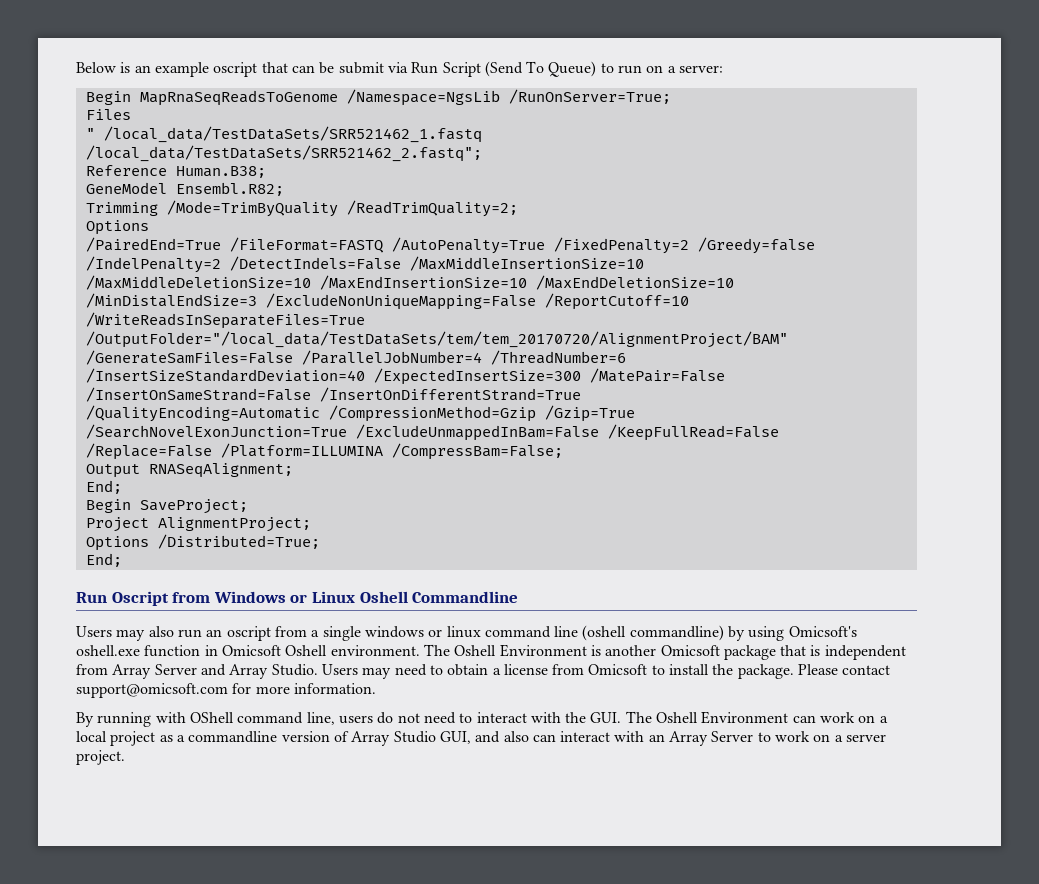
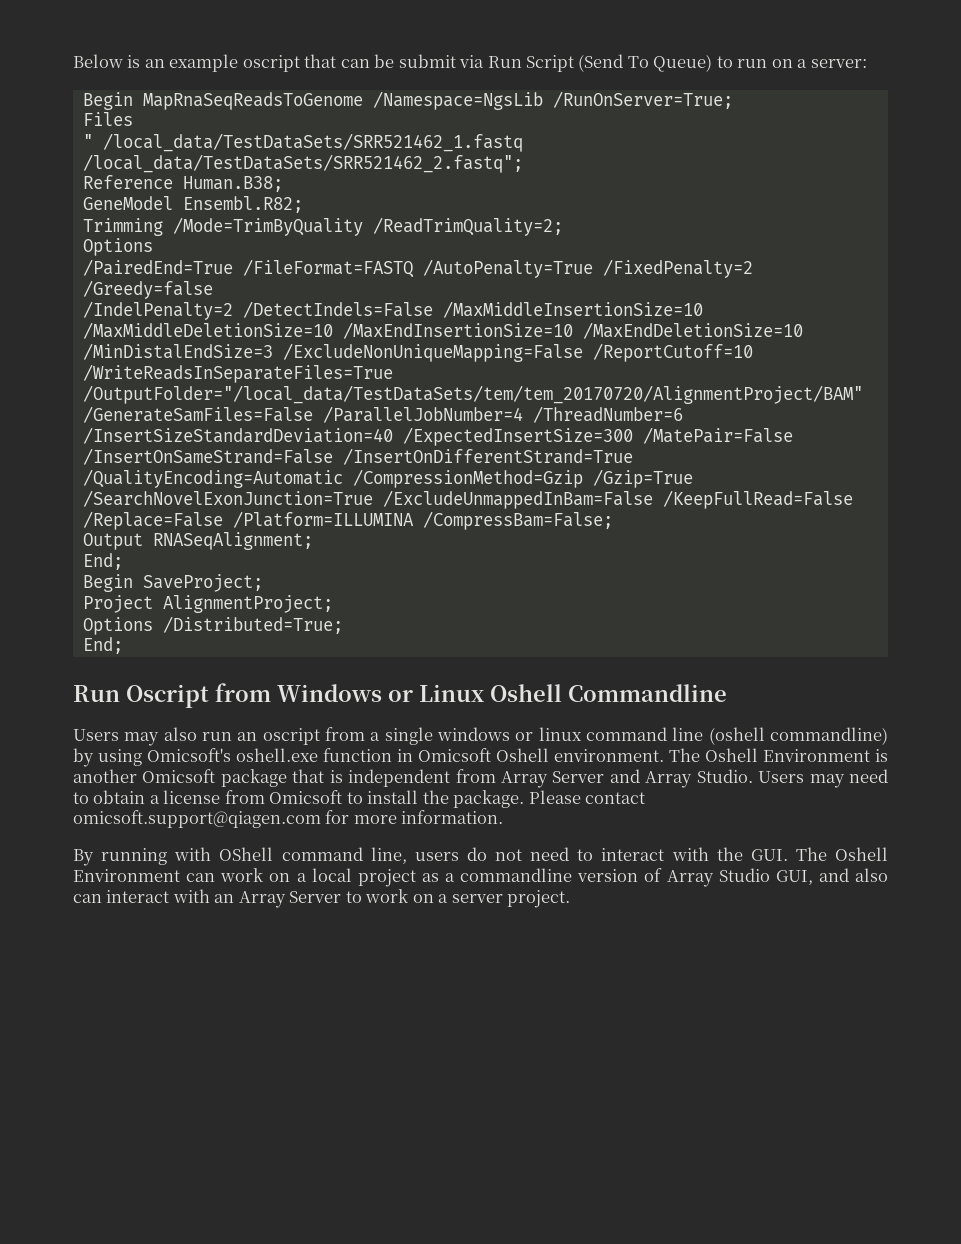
[76,683,228,698] support@omicsoft.com -> [73,810,321,828] omicsoft.support@qiagen.com

